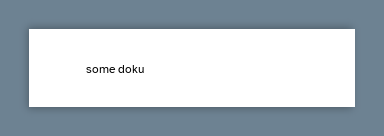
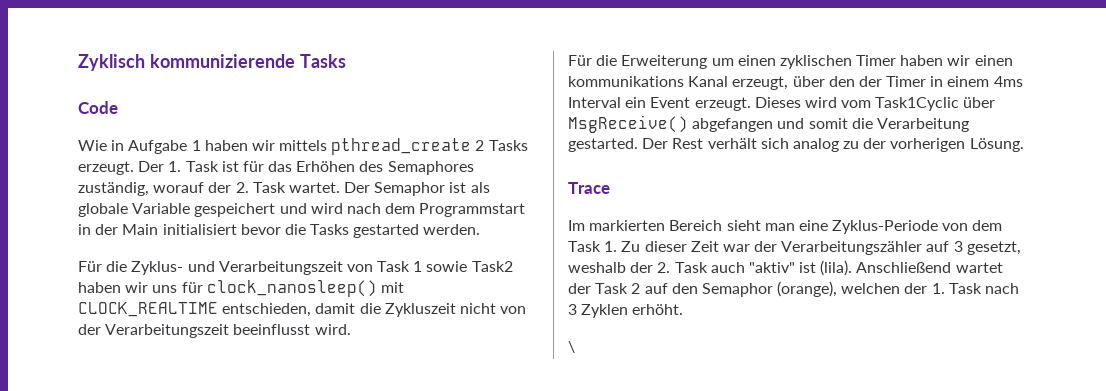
[86,65,145,73] some doku -> [78,54,346,71] [78,101,118,114] [78,138,528,155] [78,161,474,175] [78,182,490,196] [78,203,526,217] [78,224,481,238] [78,261,513,275] [78,280,404,297] [78,302,527,317] [78,324,351,338] [568,55,1013,69] [568,76,1023,90] [568,97,996,111] [568,115,969,133] [568,138,1024,152] [568,182,610,194] [568,220,1003,234] [568,241,1021,255] [568,260,1003,276] [568,281,1020,297] [568,304,684,318] [568,341,575,353] Zyklisch kommunizierende Tasks // Code // Wie in Aufgabe 1 haben wir mittels pthread_create 2 Tasks erzeugt. Der 1. Task ist für das Erhöhen des Semaphores zuständig, worauf der 2. Task wartet. Der Semaphor ist als globale Variable gespeichert und wird nach dem Programmstart in der Main initialisiert bevor die Tasks gestarted werden. // Für die Zyklus- und Verarbeitungszeit von Task 1 sowie Task2 haben wir uns für clock_nanosleep() mit CLOCK_REALTIME entschieden, damit die Zykluszeit nicht von der Verarbeitungszeit beeinflusst wird. // Für die Erweiterung um einen zyklischen Timer haben wir einen kommunikations Kanal erzeugt, über den der Timer in einem 4ms Interval ein Event erzeugt. Dieses wird vom Task1Cyclic über MsgReceive() abgefangen und somit die Verarbeitung gestarted. Der Rest verhält sich analog zu der vorherigen Lösung. // Trace // Im markierten Bereich sieht man eine Zyklus-Periode von dem Task 1. Zu dieser Zeit war der Verarbeitungszähler auf 3 gesetzt, weshalb der 2. Task auch "aktiv" ist (lila). Anschließend wartet der Task 2 auf den Semaphor (orange), welchen der 1. Task nach 3 Zyklen erhöht. // \

